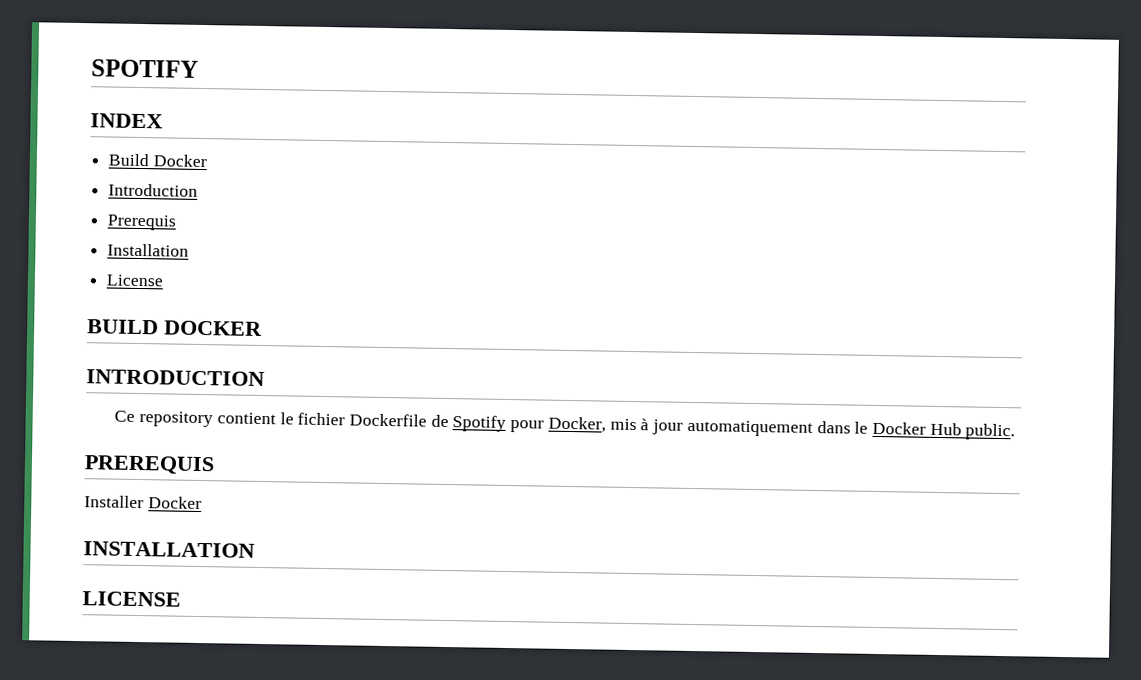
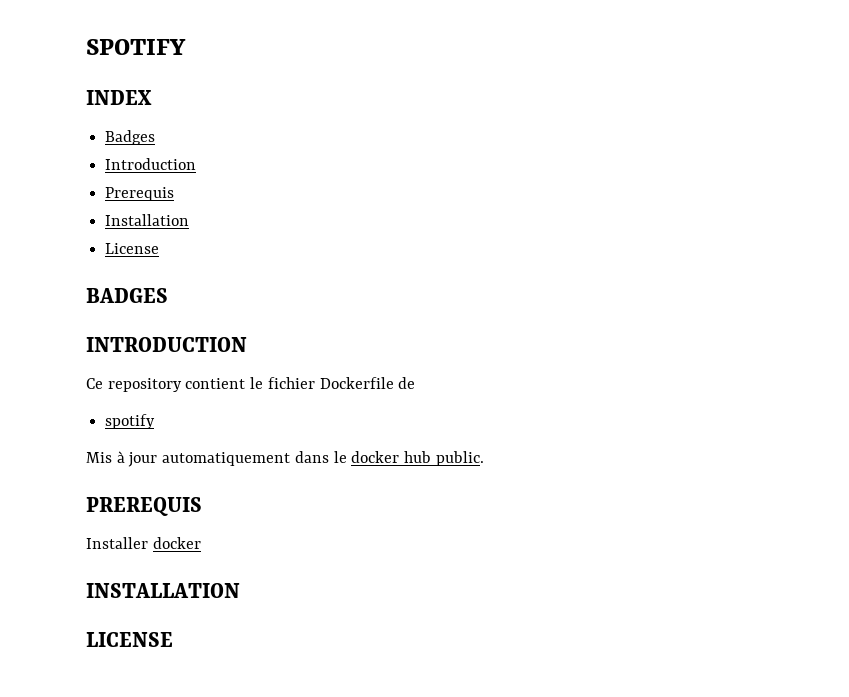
[108,153,207,168] Build Docker -> [105,130,156,145] Badges
[87,319,263,336] BUILD DOCKER -> [86,288,168,303] BADGES
[452,415,637,433] Spotify pour Docker, mis -> [105,414,156,429] [86,452,112,463] // spotify // Mis
[872,421,962,436] Docker Hub -> [351,451,432,463] docker hub
[147,496,202,510] Docker -> [152,537,201,549] docker

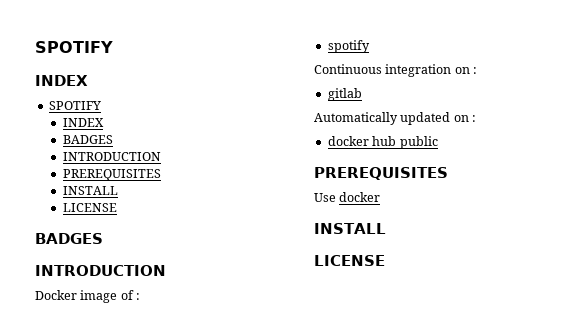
[86,39,186,55] [86,90,152,105] [105,130,156,145] [105,158,197,170] [105,187,175,201] [105,214,190,226] [105,243,160,254] [86,288,168,303] [86,337,247,352] [86,377,416,392] [105,414,156,429] [86,451,484,467] [86,497,202,516] [86,537,148,549] SPOTIFY // INDEX // Badges // Introduction // Prerequis // Installation // License // BADGES // INTRODUCTION // Ce repository contient le fichier Dockerfile de // spotify // Mis à jour automatiquement dans le docker hub public. // PREREQUIS // Installer -> [35,41,113,53] [35,75,88,86] [48,101,101,110] [62,118,104,127] [62,135,113,144] [62,152,161,161] [62,169,161,181] [62,186,118,195] [62,203,117,212] [35,233,103,244] [35,265,166,276] [35,290,141,303] [327,40,370,53] [314,64,478,77] [327,88,362,101] [314,112,477,125] [327,136,438,149] [314,167,448,180] [314,193,336,202] SPOTIFY // INDEX // SPOTIFY // INDEX // BADGES // INTRODUCTION // PREREQUISITES // INSTALL // LICENSE // BADGES // INTRODUCTION // Docker image of : // spotify // Continuous integration on : // gitlab // Automatically updated on : // docker hub public // PREREQUISITES // Use
[86,583,240,598] INSTALLATION -> [314,223,386,234] INSTALL

